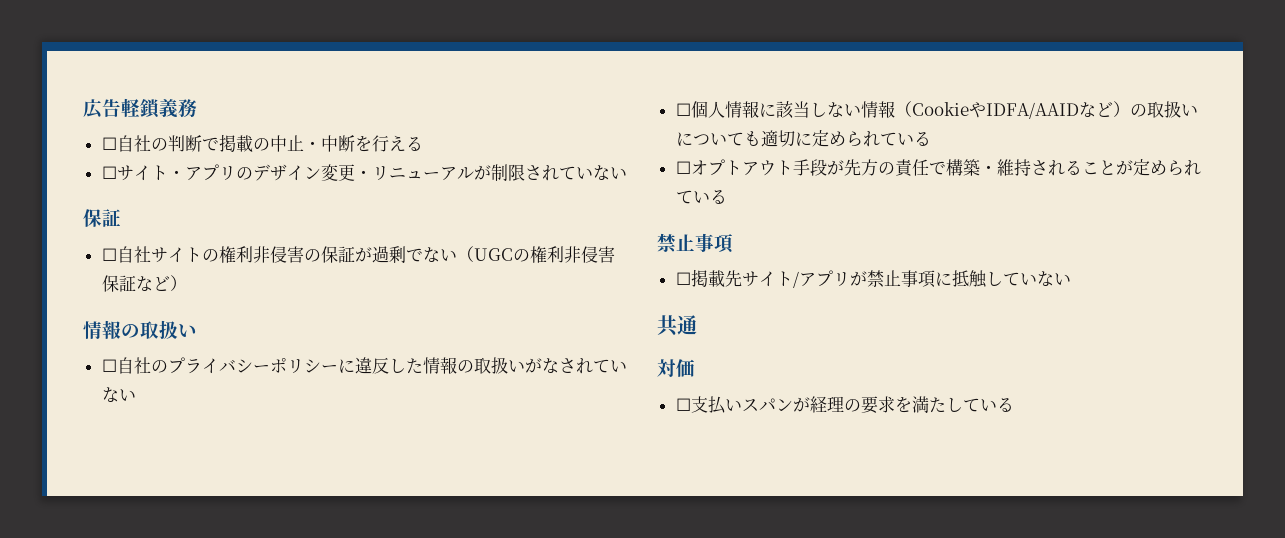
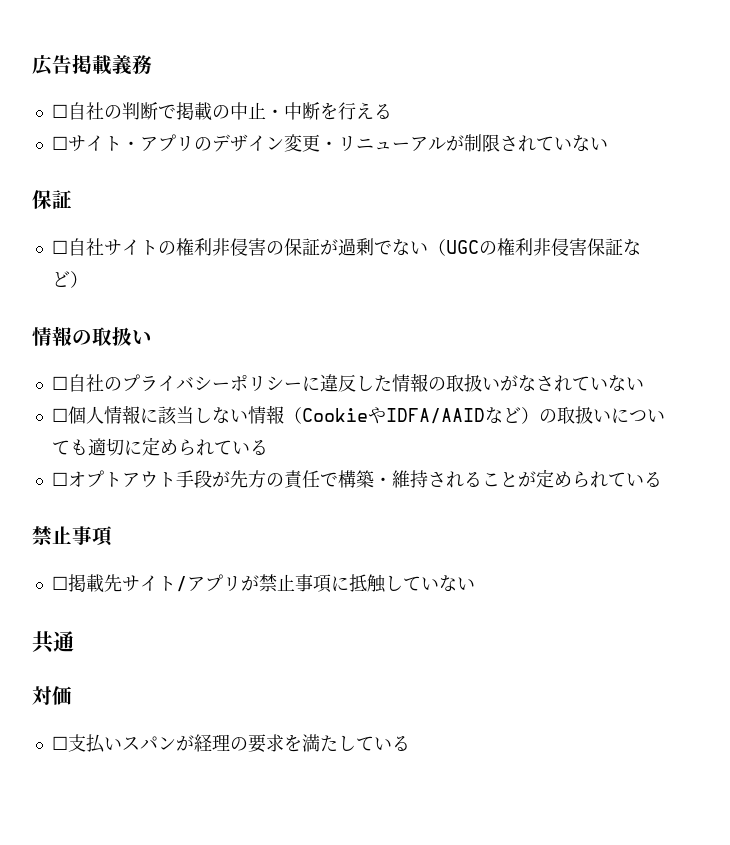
[121,98,160,118] 軽鎖 -> [72,54,112,75] 掲載

